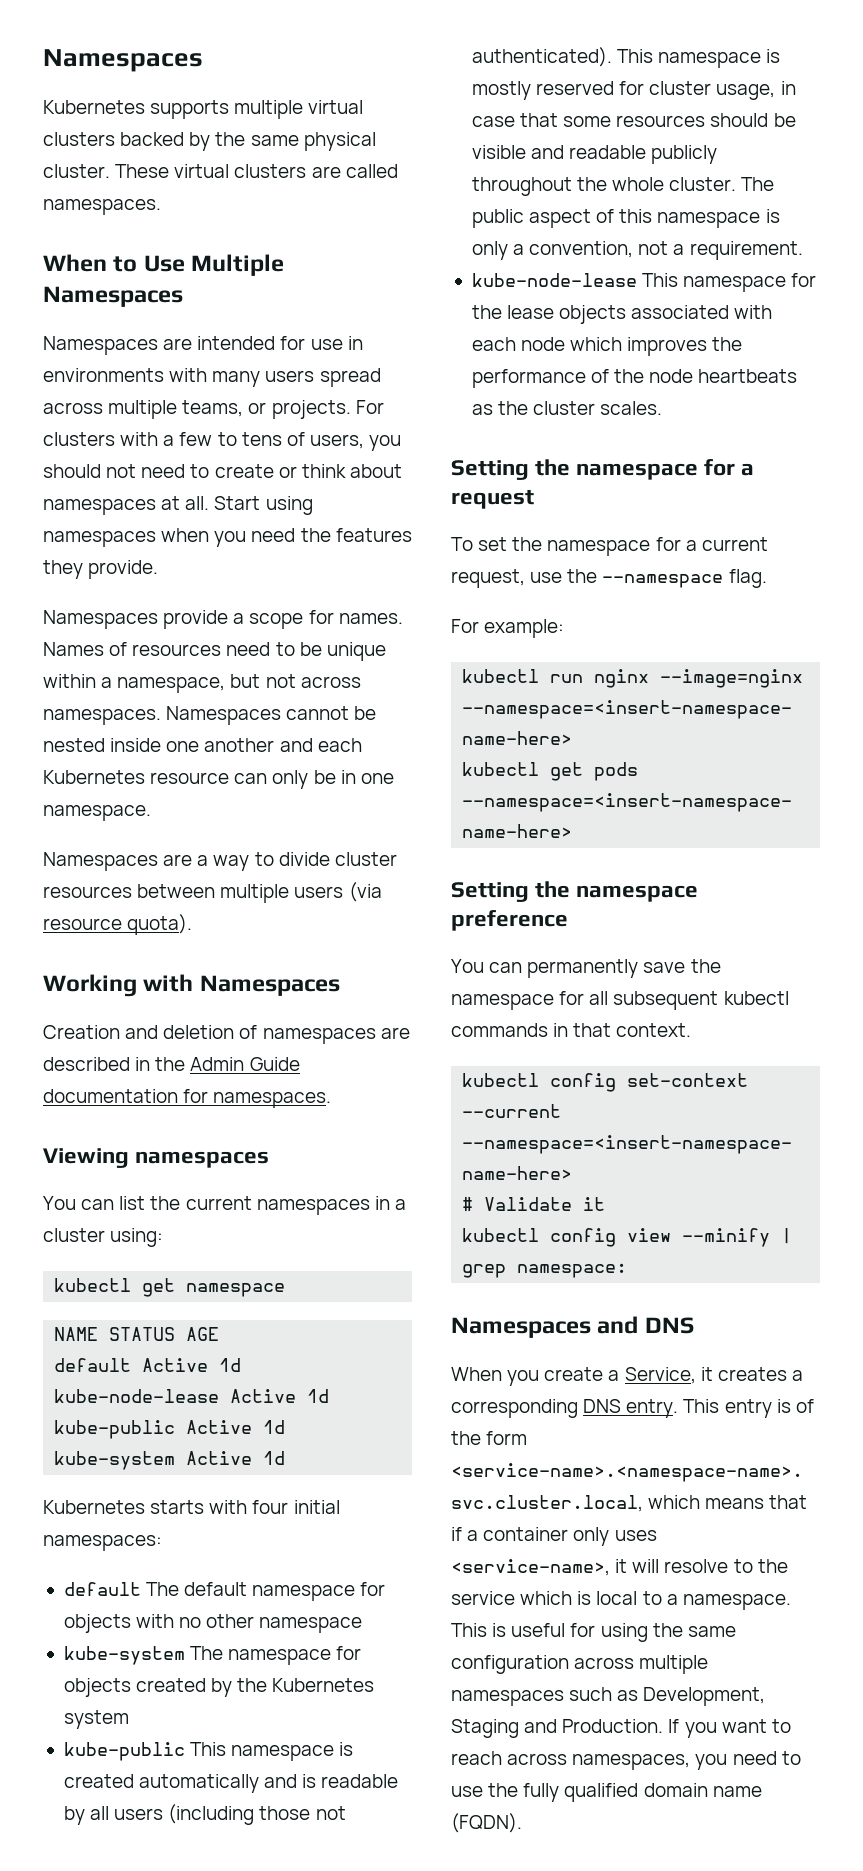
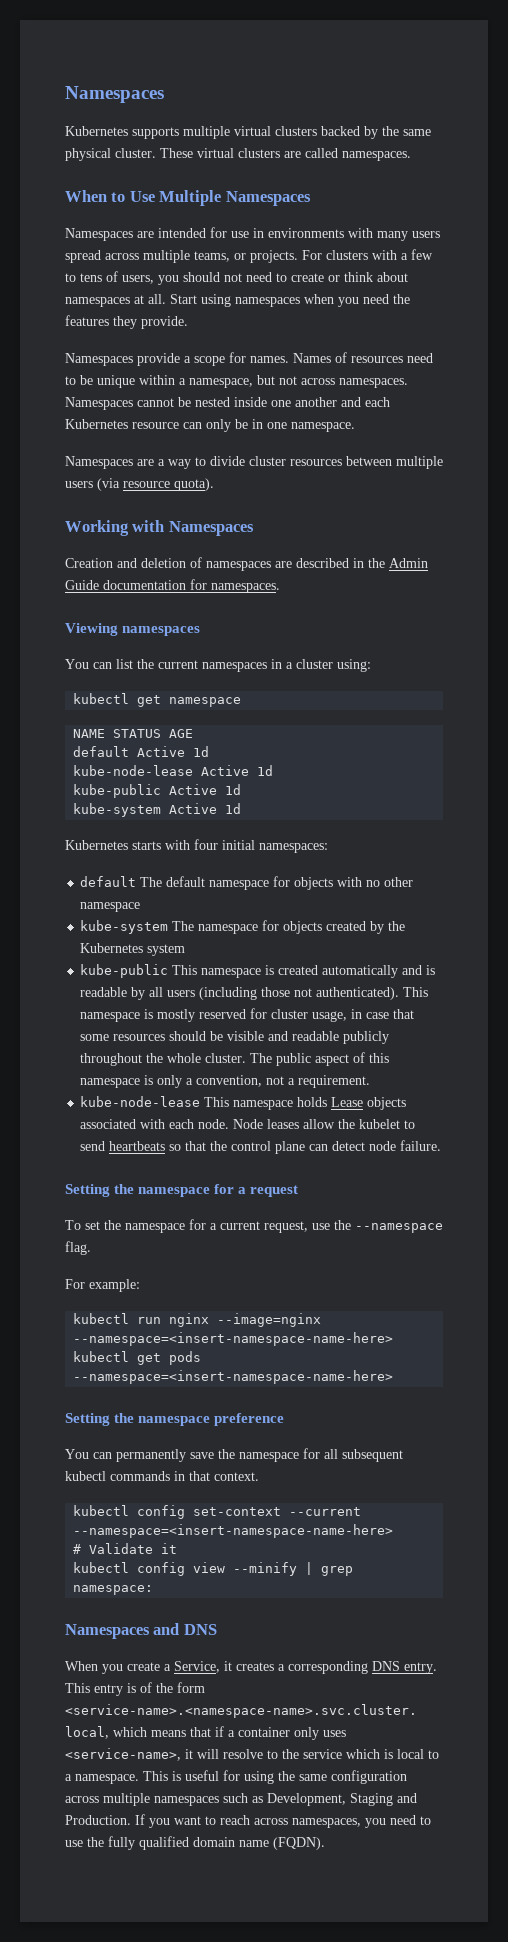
[791,273,817,287] [471,305,555,319] for the lease -> [297,1097,364,1107] holds Lease
[521,337,743,356] [471,369,798,388] [471,401,663,415] node which improves the performance of the node heartbeats as the cluster scales. -> [198,1119,416,1129] [80,1140,442,1154] node. Node leases allow the kubelet to send heartbeats so that the control plane can detect node failure.

